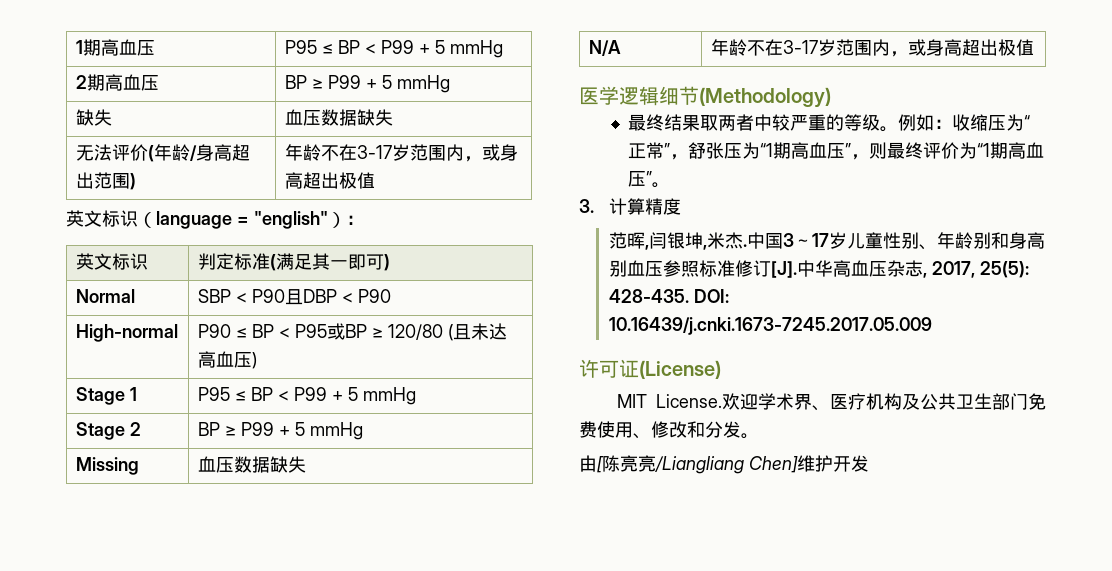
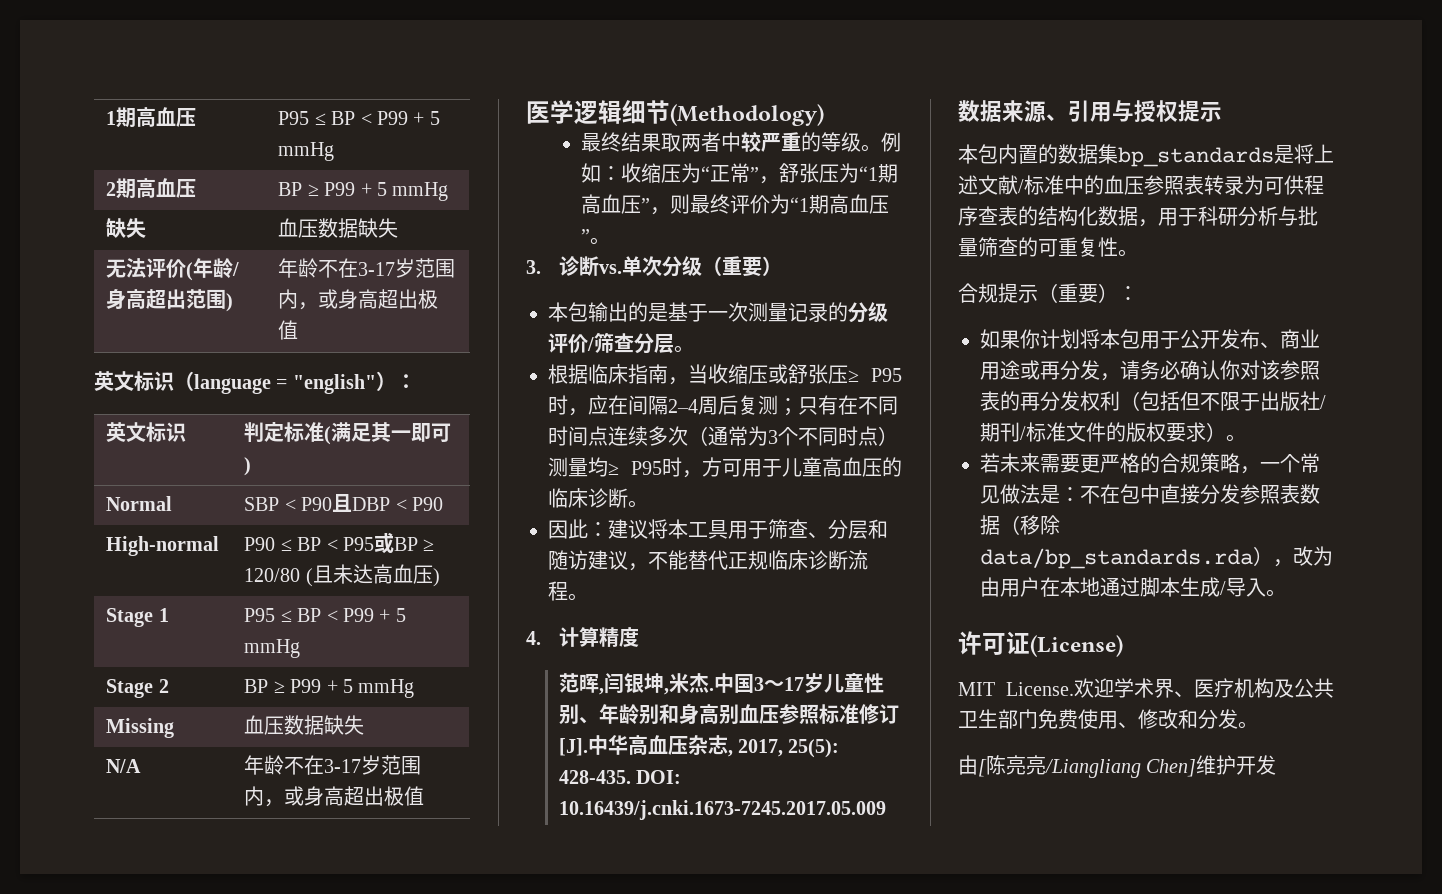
(594, 206) none -> [558,256,782,277] [548,302,888,323] [548,332,694,354] [548,364,902,385] [548,395,898,416] [548,426,898,446] [548,457,902,478] [548,488,648,508] [548,519,888,539] [548,550,868,571] [548,581,588,601] [526,631,541,645] 诊断vs.单次分级（重要） // 本包输出的是基于一次测量记录的分级评价/筛查分层。 // 根据临床指南，当收缩压或舒张压≥ P95时，应在间隔2–4周后复测；只有在不同时间点连续多次（通常为3个不同时点）测量均≥ P95时，方可用于儿童高血压的临床诊断。 // 因此：建议将本工具用于筛查、分层和随访建议，不能替代正规临床诊断流程。 // 4.
(932, 326) none -> [958,100,1222,123] [958,144,1334,167] [958,175,1324,195] [958,206,1318,227] [958,237,1138,257] [958,283,1138,303] [980,329,1320,349] [980,360,1320,381] [980,391,1326,411] [980,422,1246,442] [980,453,1320,474] [980,484,1320,504] [980,515,1060,535] [980,546,1333,569] [980,577,1286,597] // 数据来源、引用与授权提示 // 本包内置的数据集bp_standards是将上述文献/标准中的血压参照表转录为可供程序查表的结构化数据，用于科研分析与批量筛查的可重复性。 // 合规提示（重要）： // 如果你计划将本包用于公开发布、商业用途或再分发，请务必确认你对该参照表的再分发权利（包括但不限于出版社/期刊/标准文件的版权要求）。 // 若未来需要更严格的合规策略，一个常见做法是：不在包中直接分发参照表数据（移除data/bp_standards.rda），改为由用户在本地通过脚本生成/导入。

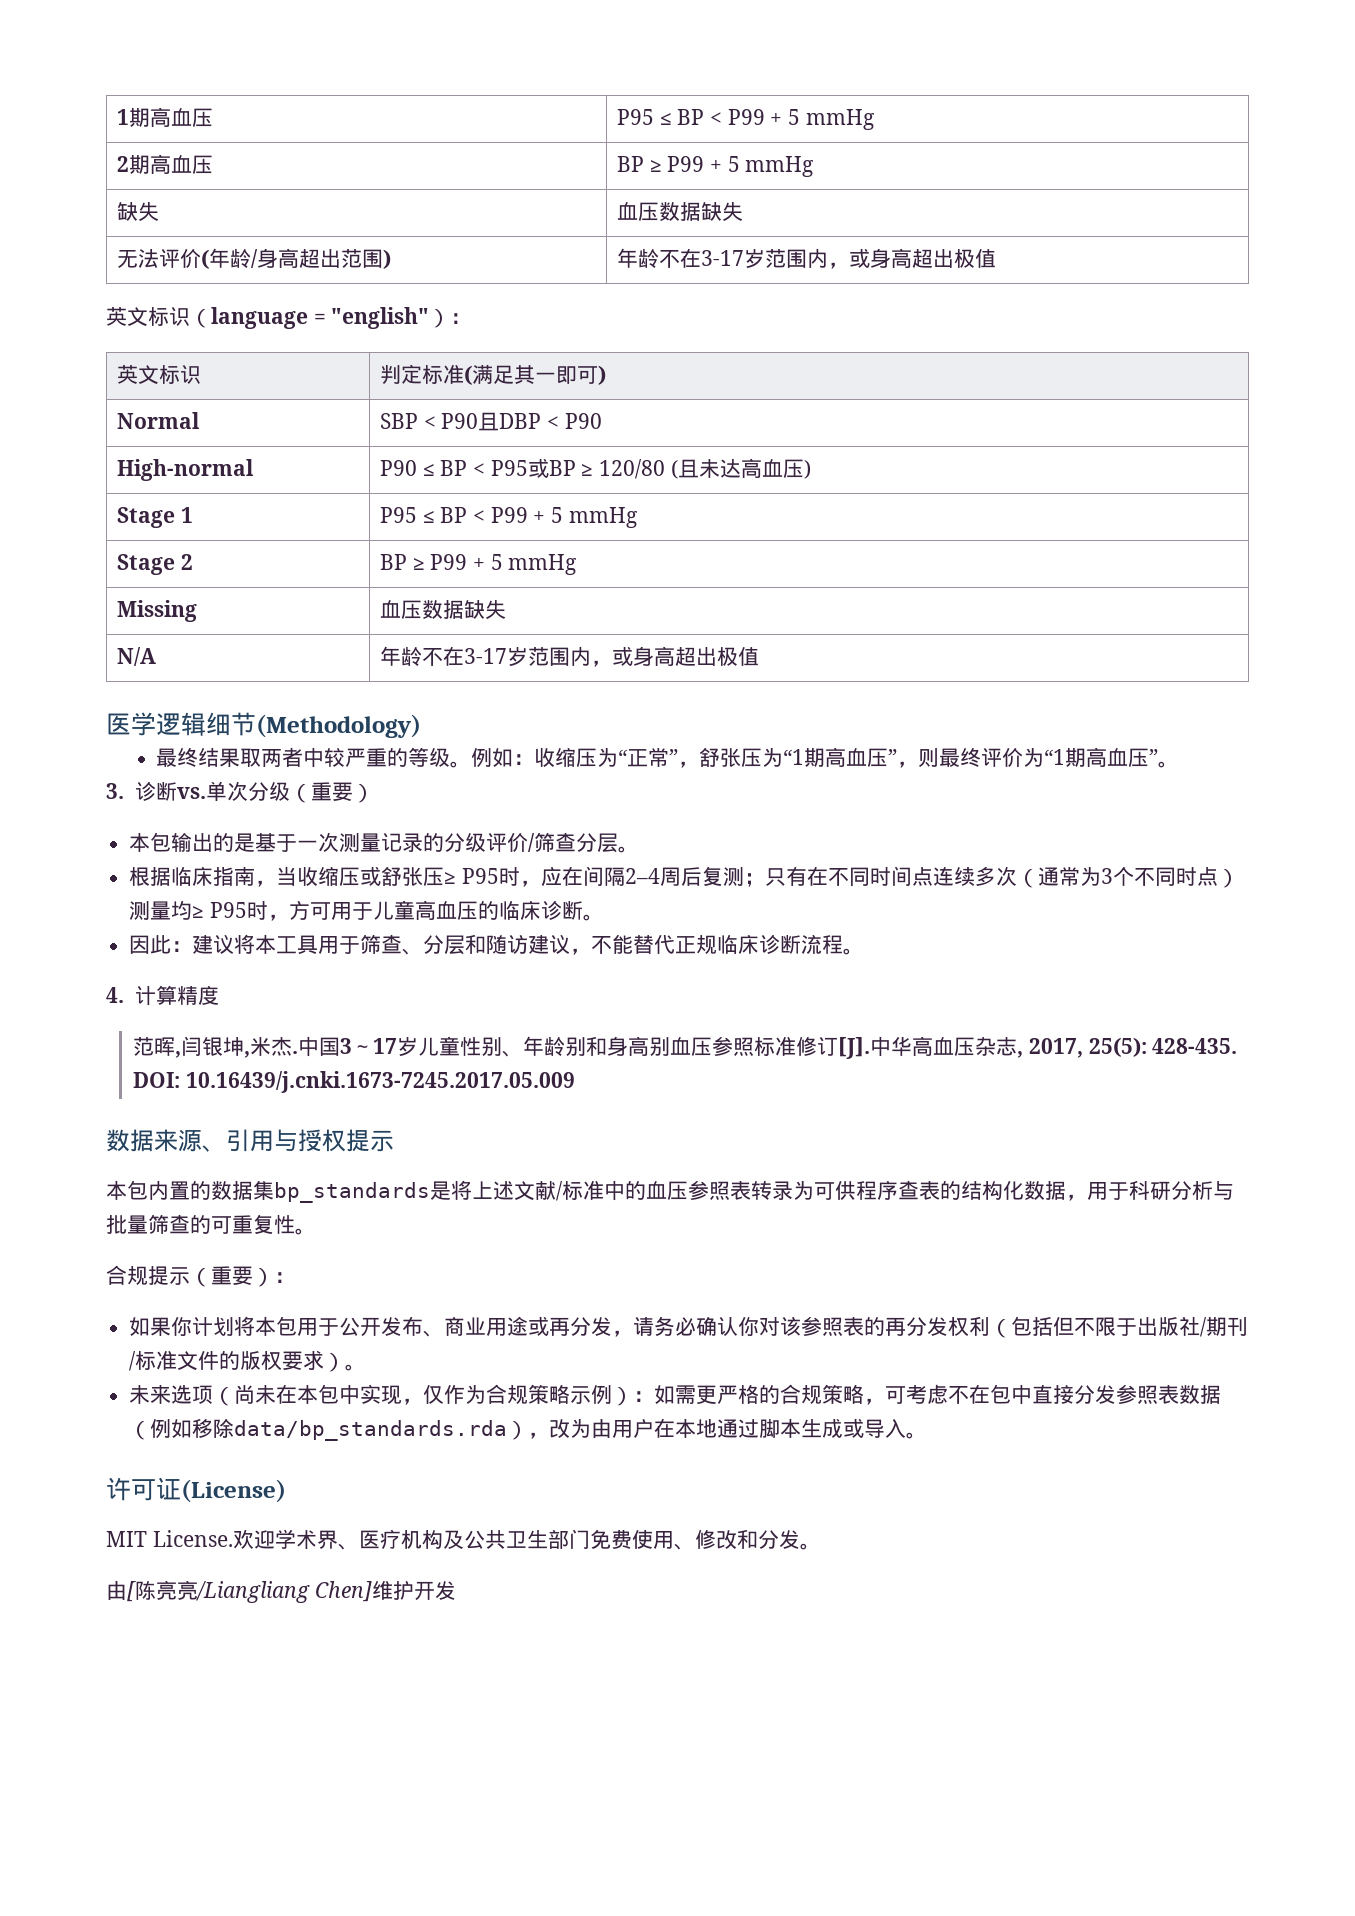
[980,453,1080,473] 若未来需要 -> [129,1384,697,1406] 未来选项（尚未在本包中实现，仅作为合规策略示例）：如需
[1260,453,1320,473] [980,484,1080,504] 一个常见做法是： -> [885,1384,949,1404] 可考虑
(1020, 525) none -> [150,1419,193,1439] 例如
[1220,581,1226,595] / -> [843,1418,865,1438] 或

